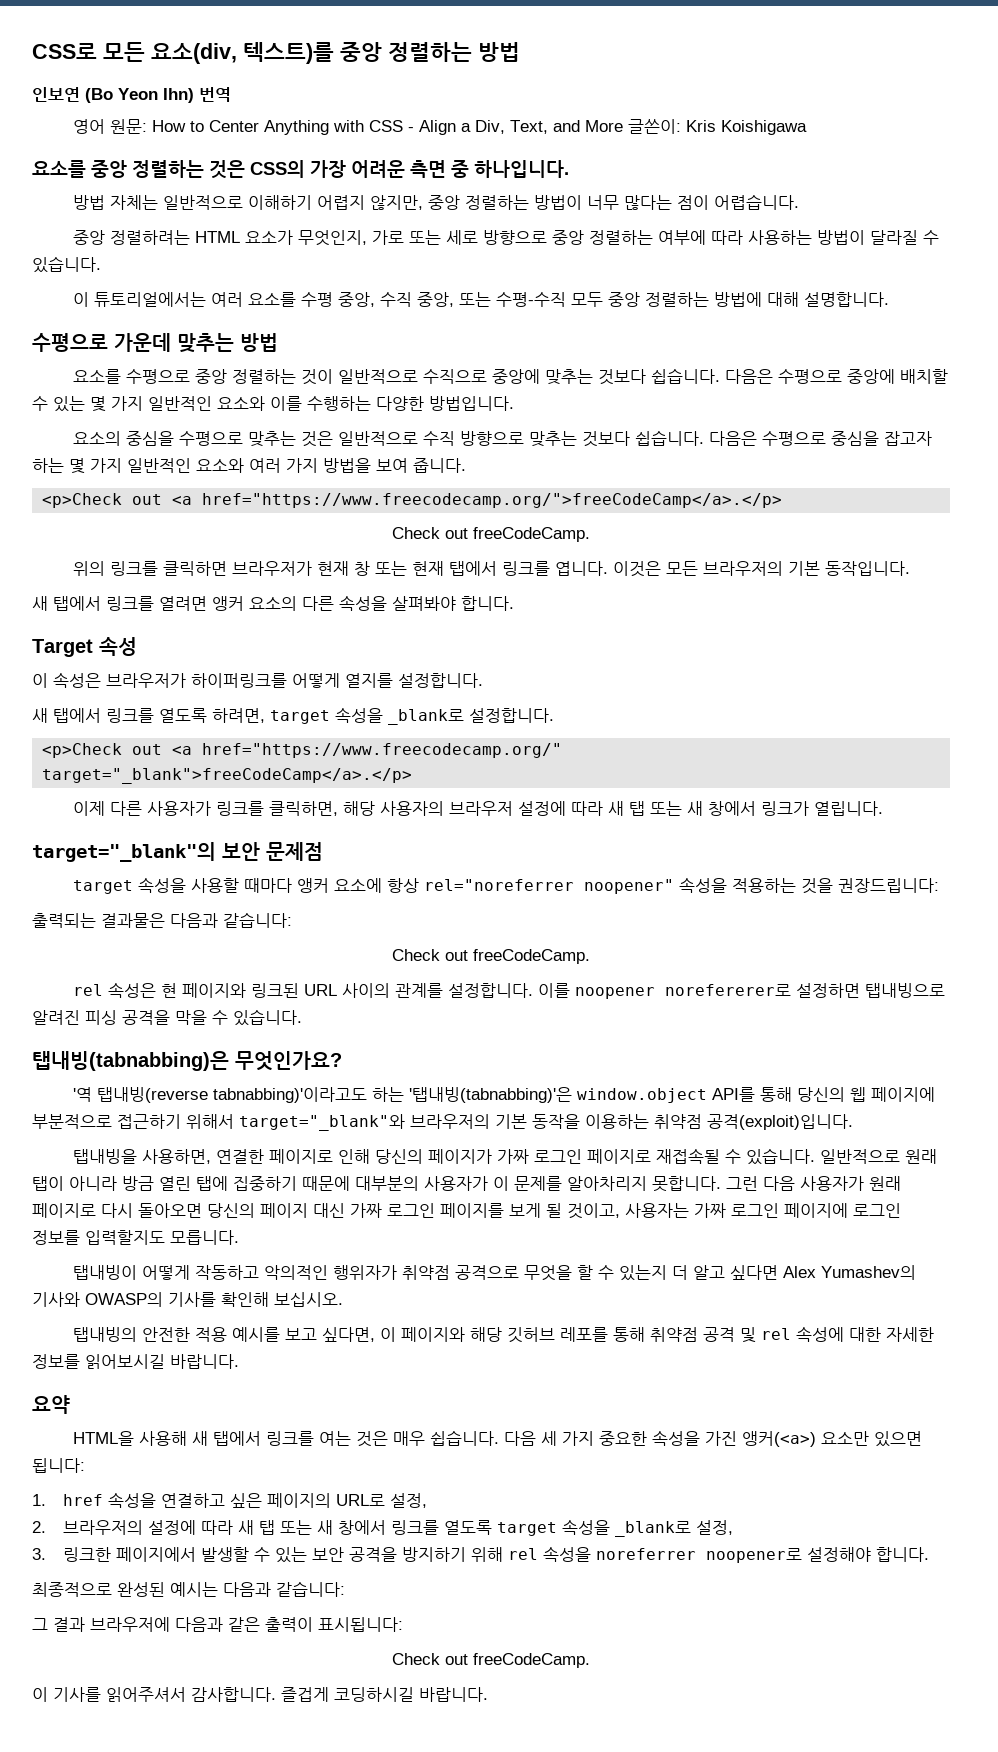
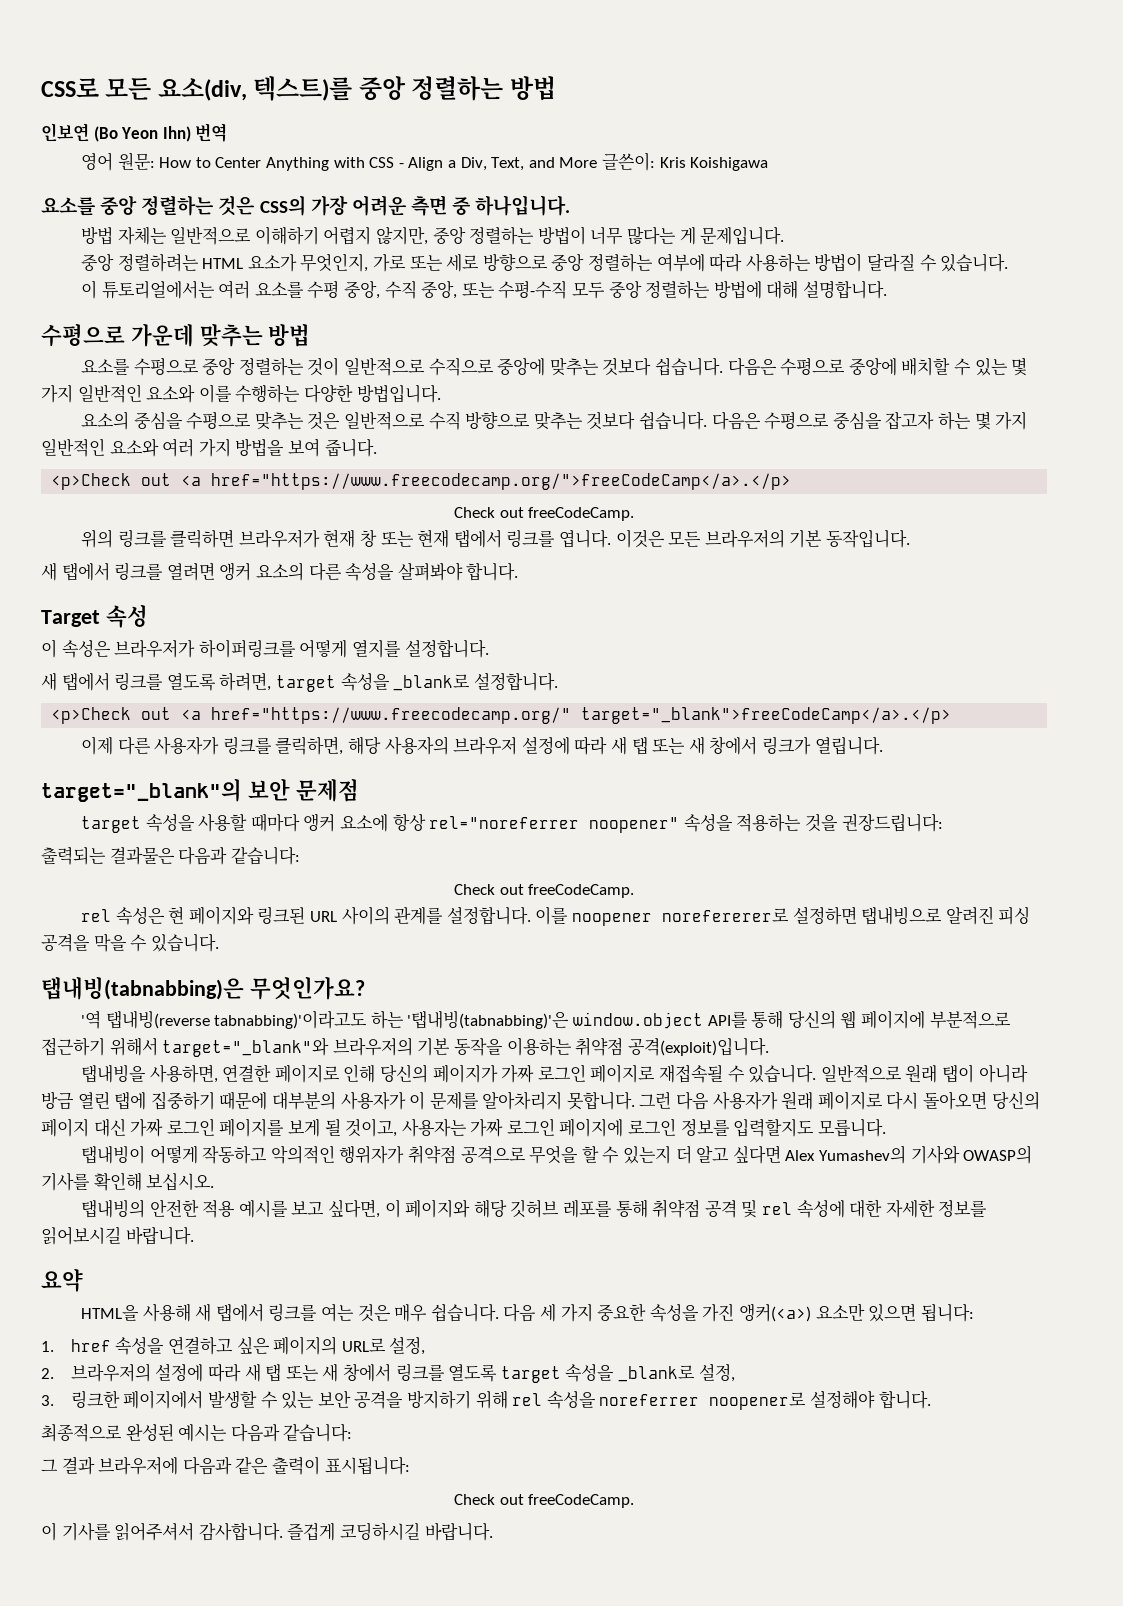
[676,194,799,210] 점이 어렵습니다. -> [679,226,785,245] 게 문제입니다.

